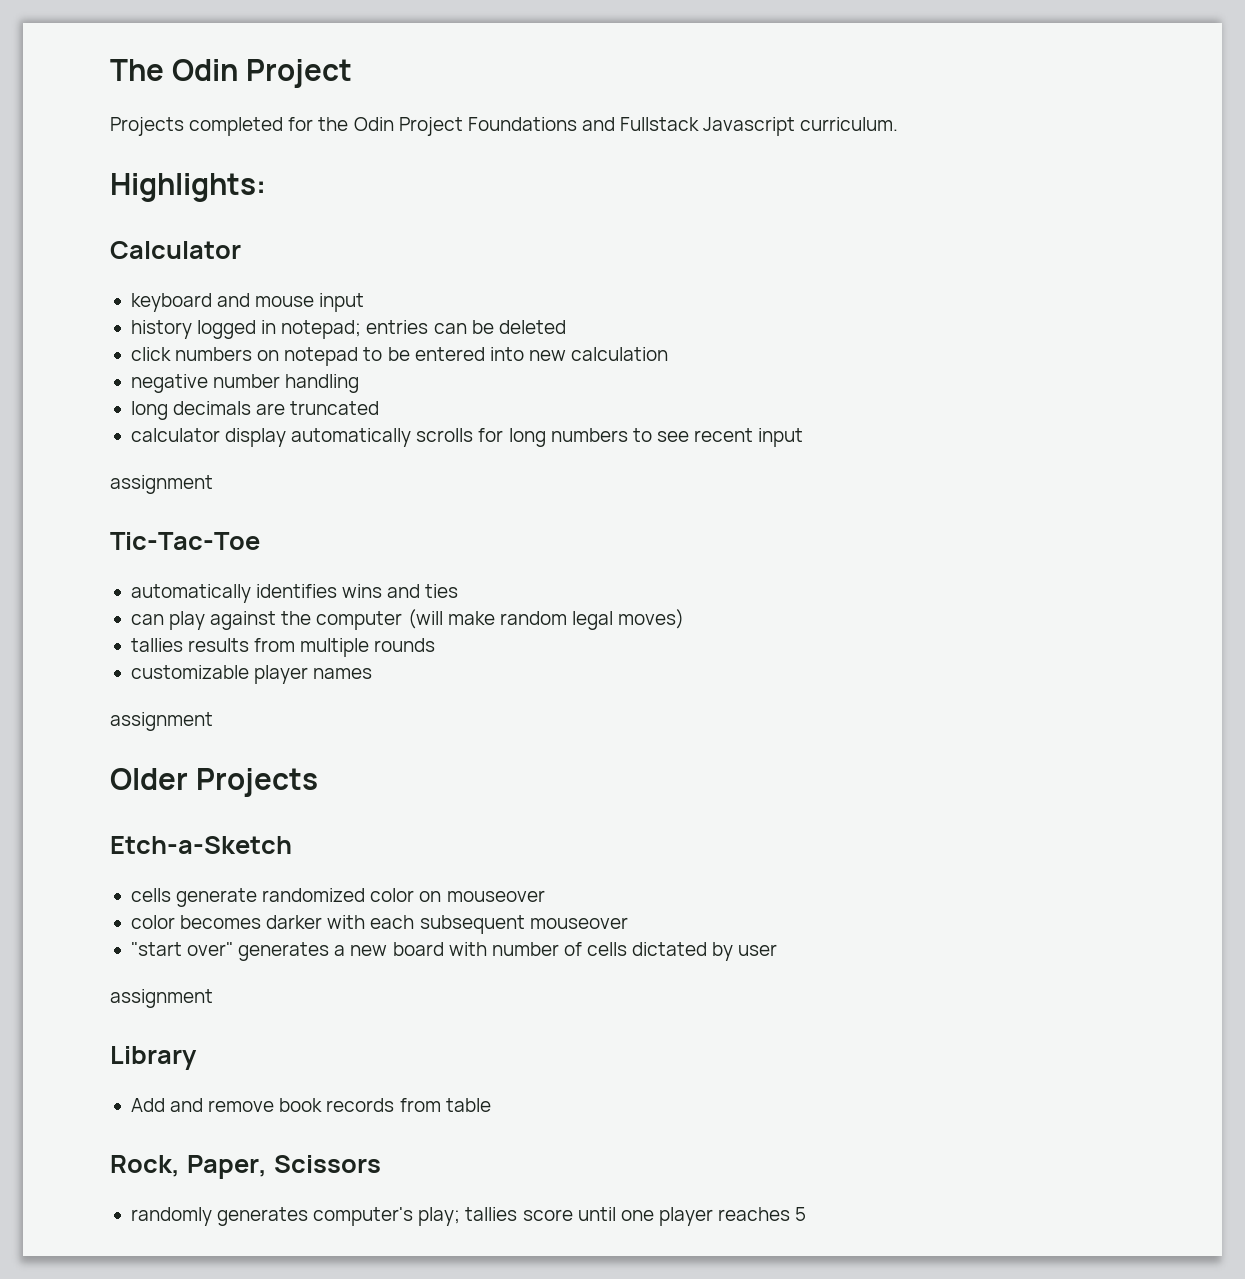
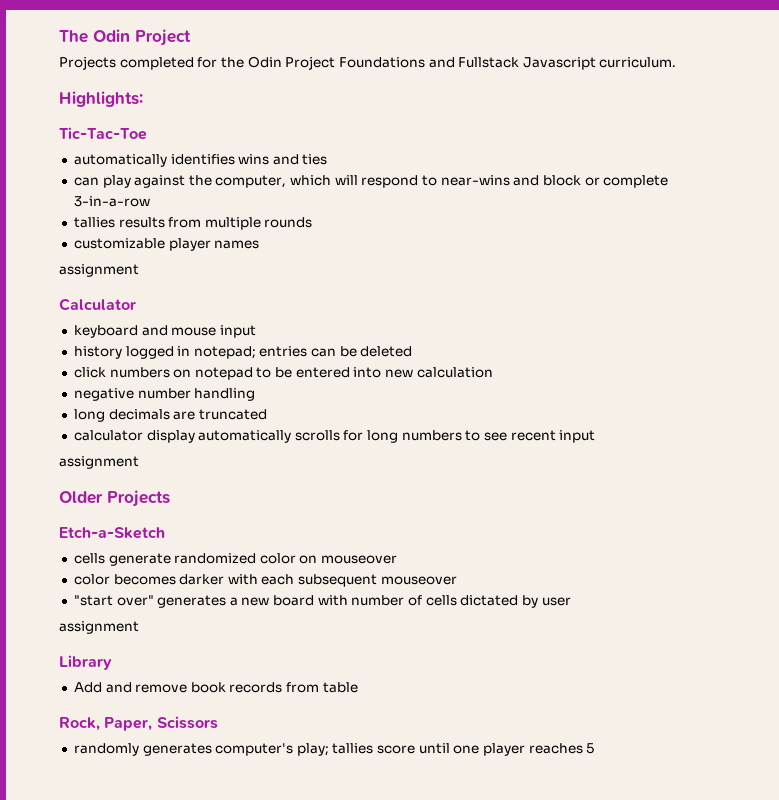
(266, 187) none -> [59,127,147,140] [73,154,328,167] [73,175,669,188] [73,196,150,207] [73,217,313,230] [73,238,260,251] [59,264,139,277] // Tic-Tac-Toe // automatically identifies wins and ties // can play against the computer, which will respond to near-wins and block or complete 3-in-a-row // tallies results from multiple rounds // customizable player names // assignment
[110,532,260,550] [130,584,459,603] [130,609,685,630] [130,638,436,657] [130,665,373,684] [110,712,213,731] // Tic-Tac-Toe // automatically identifies wins and ties // can play against the computer (will make random legal moves) // tallies results from multiple rounds // customizable player names // assignment -> (139, 462) none

